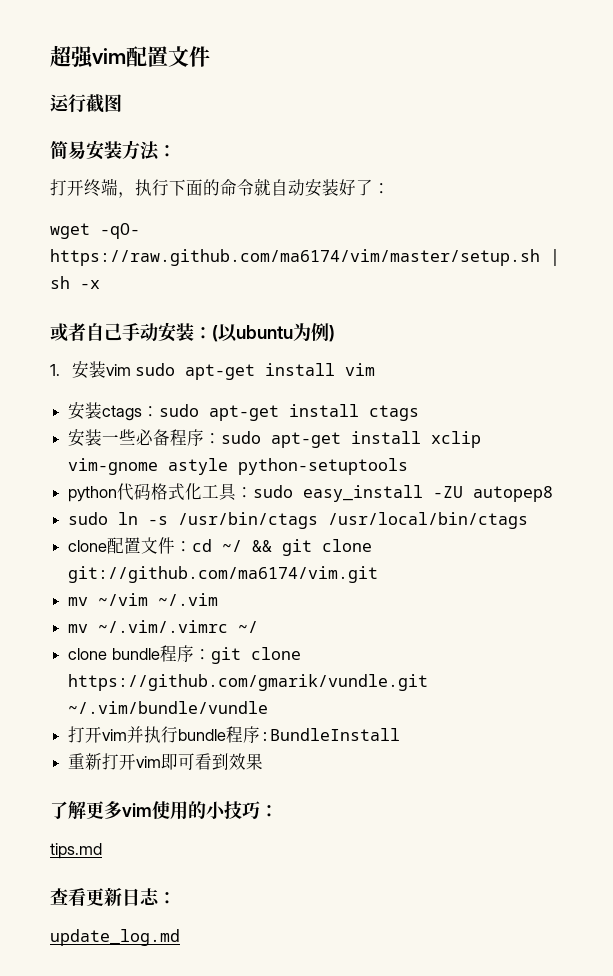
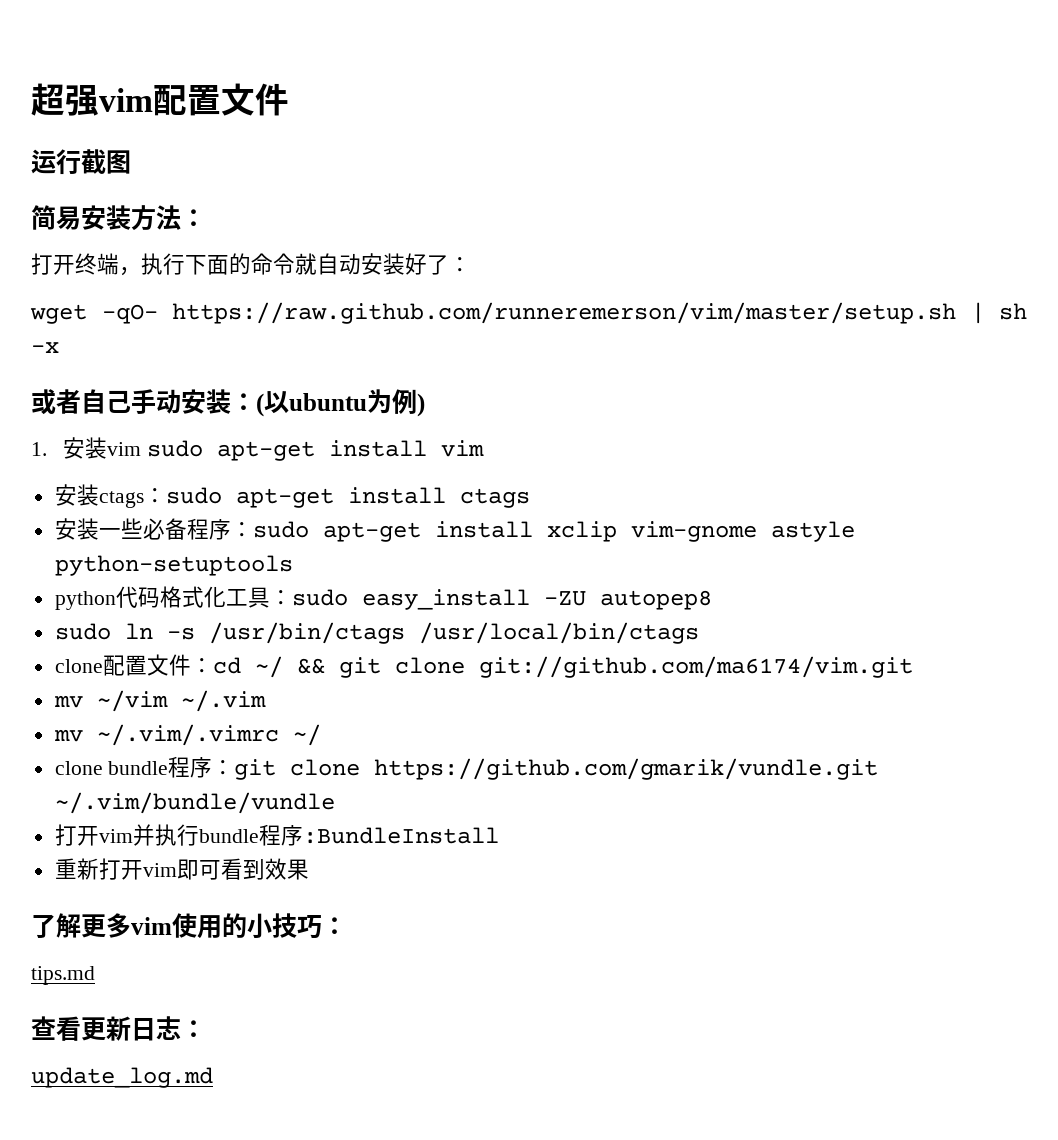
[50,249,540,266] https://raw.github.com/ma6174/vim/master/setup.sh -> [172,302,956,324] https://raw.github.com/runneremerson/vim/master/setup.sh

